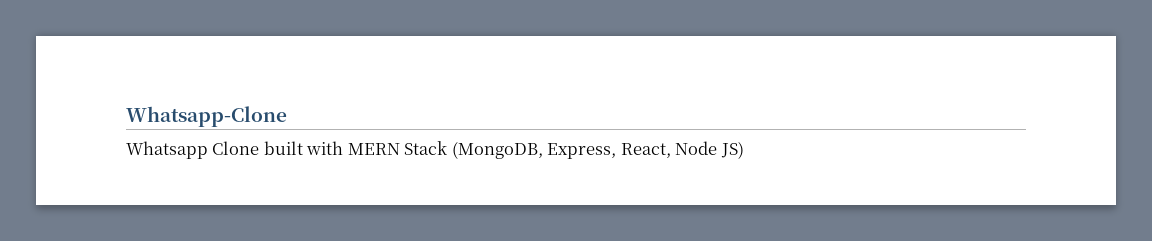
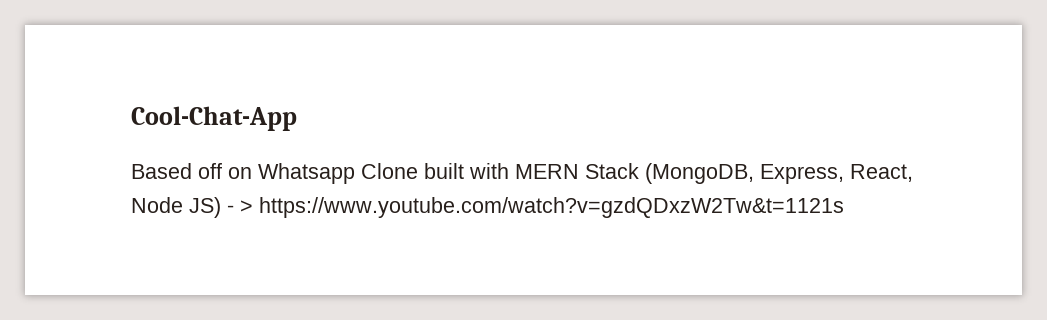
[126,106,287,127] Whatsapp-Clone // -> [131,106,297,131] [131,163,252,179] Cool-Chat-App // Based off on
(744, 150) none -> [227,197,844,218] - > https://www.youtube.com/watch?v=gzdQDxzW2Tw&t=1121s

